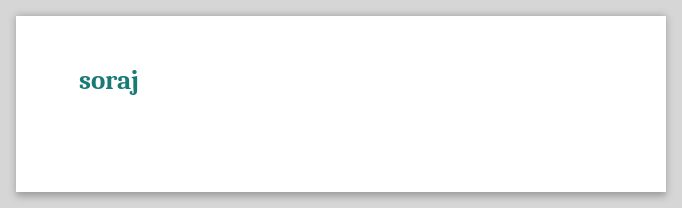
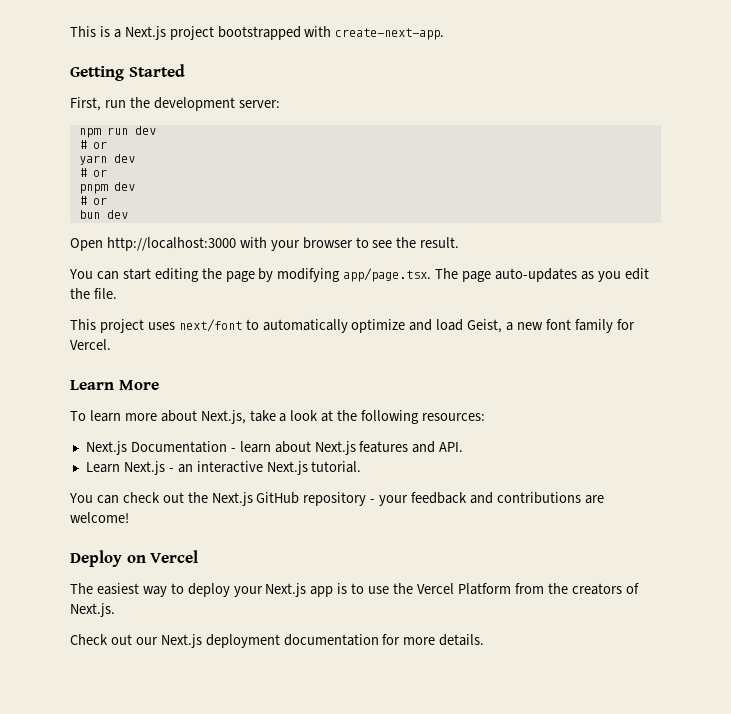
[79,70,139,95] soraj -> [70,26,445,40] [70,64,185,81] [70,97,280,111] [78,126,156,138] [78,140,107,149] [78,154,135,165] [78,168,107,177] [78,182,135,194] [78,196,107,205] [78,210,128,219] [70,237,460,251] [69,268,649,282] [70,288,117,299] [70,319,635,333] [70,339,111,350] [70,380,159,390] [70,410,486,424] [85,441,464,455] [85,461,362,475] [69,492,604,506] [70,512,129,523] [70,550,199,567] [70,583,639,597] [70,603,115,617] [70,634,485,648] This is a Next.js project bootstrapped with create-next-app. // Getting Started // First, run the development server: // npm run dev // # or // yarn dev // # or // pnpm dev // # or // bun dev // Open http://localhost:3000 with your browser to see the result. // You can start editing the page by modifying app/page.tsx. The page auto-updates as you edit the file. // This project uses next/font to automatically optimize and load Geist, a new font family for Vercel. // Learn More // To learn more about Next.js, take a look at the following resources: // Next.js Documentation - learn about Next.js features and API. // Learn Next.js - an interactive Next.js tutorial. // You can check out the Next.js GitHub repository - your feedback and contributions are welcome! // Deploy on Vercel // The easiest way to deploy your Next.js app is to use the Vercel Platform from the creators of Next.js. // Check out our Next.js deployment documentation for more details.

